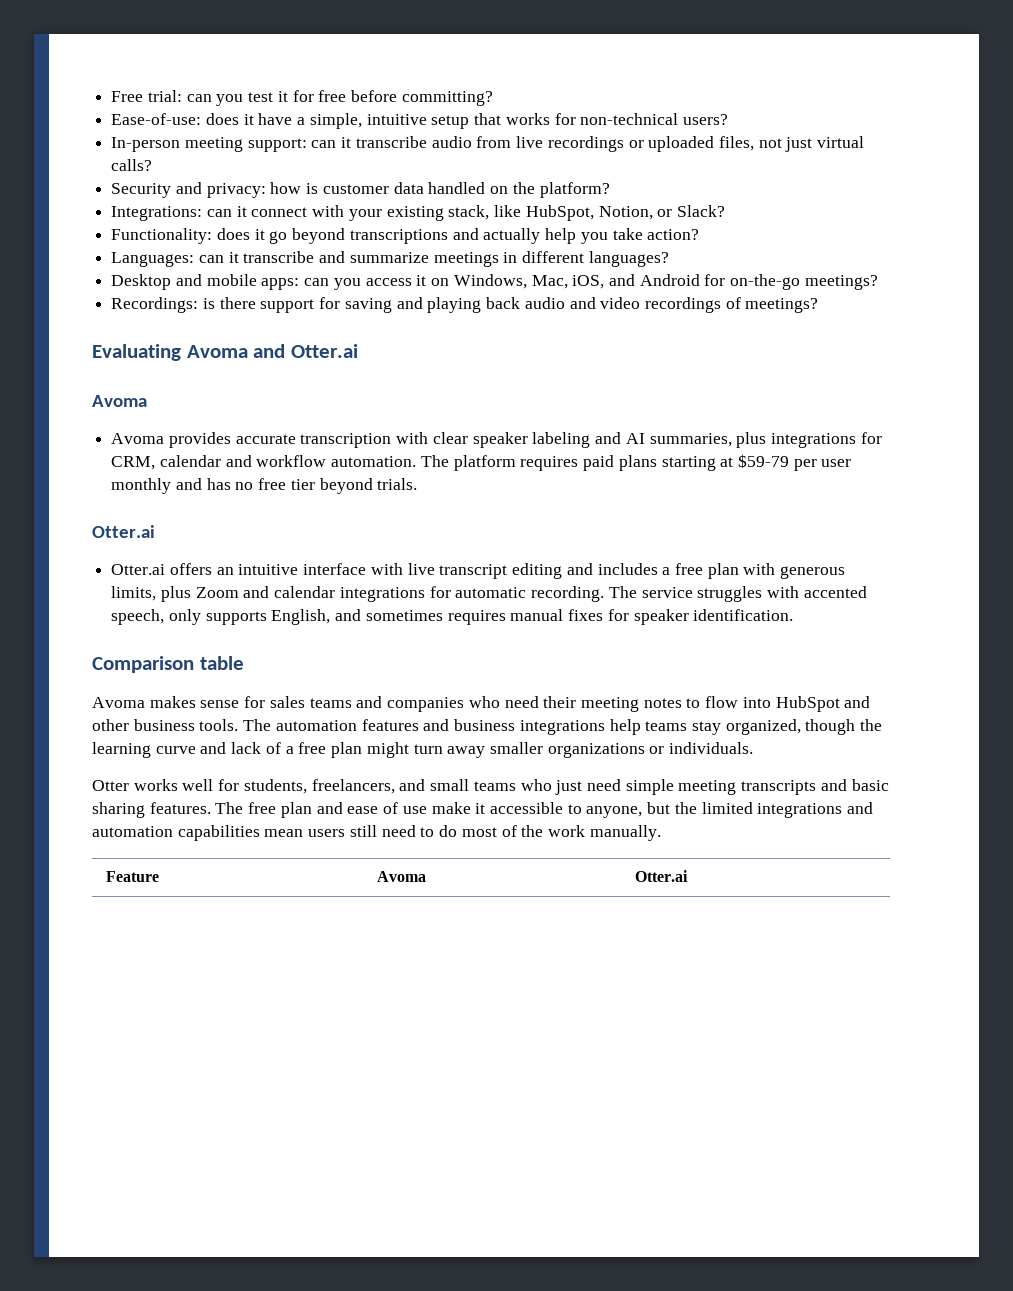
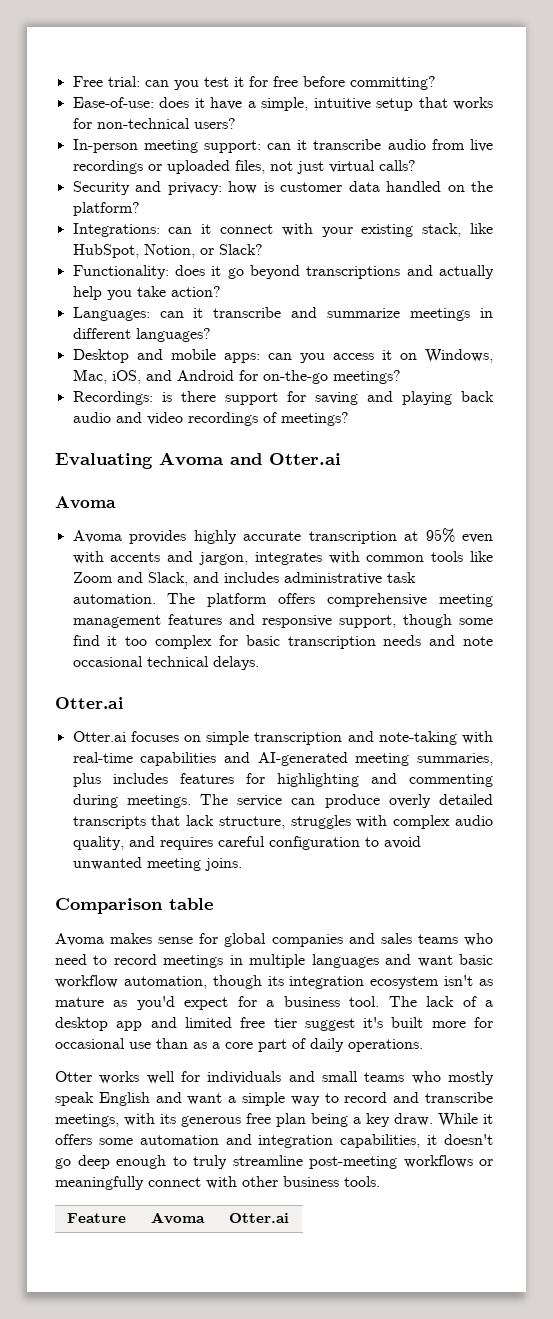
(231, 440) none -> [193,530,237,544] highly
[396,432,882,448] [111,454,852,471] [111,478,418,494] [92,525,155,538] [111,563,846,579] [111,586,867,602] [111,609,794,625] with clear speaker labeling and AI summaries, plus integrations for CRM, calendar and workflow automation. The platform requires paid plans starting at $59-79 per user monthly and has no free tier beyond trials. // Otter.ai // Otter.ai offers an intuitive interface with live transcript editing and includes a free plan with generous limits, plus Zoom and calendar integrations for automatic recording. The service struggles with accented speech, only supports English, and sometimes requires manual fixes for speaker identification. -> [404,528,493,543] [72,551,494,565] [72,572,416,586] [72,593,493,607] [72,614,493,628] [72,635,493,649] [72,656,259,670] [55,697,123,709] [72,731,493,745] [72,752,493,766] [72,773,493,787] [72,794,493,808] [72,815,493,829] [72,836,421,850] [72,857,242,871] at 95% even with accents and jargon, integrates with common tools like Zoom and Slack, and includes administrative task automation. The platform offers comprehensive meeting management features and responsive support, though some find it too complex for basic transcription needs and note occasional technical delays. // Otter.ai // Otter.ai focuses on simple transcription and note-taking with real-time capabilities and AI-generated meeting summaries, plus includes features for highlighting and commenting during meetings. The service can produce overly detailed transcripts that lack structure, struggles with complex audio quality, and requires careful configuration to avoid unwanted meeting joins.
[269,696,871,712] [92,719,883,735] [92,742,754,758] sales teams and companies who need their meeting notes to flow into HubSpot and other business tools. The automation features and business integrations help teams stay organized, though the learning curve and lack of a free plan might turn away smaller organizations or individuals. -> [224,933,493,947] [55,954,494,968] [55,975,493,989] [55,996,493,1010] [55,1017,494,1031] [55,1038,423,1052] global companies and sales teams who need to record meetings in multiple languages and want basic workflow automation, though its integration ecosystem isn't as mature as you'd expect for a business tool. The lack of a desktop app and limited free tier suggest it's built more for occasional use than as a core part of daily operations.
[243,779,395,794] students, freelancers, -> [207,1071,282,1084] individuals
[555,779,889,795] [92,802,874,818] [92,825,661,841] just need simple meeting transcripts and basic sharing features. The free plan and ease of use make it accessible to anyone, but the limited integrations and automation capabilities mean users still need to do most of the work manually. -> [447,1071,494,1085] [55,1092,494,1106] [55,1113,493,1127] [55,1134,493,1148] [55,1155,493,1169] [55,1176,380,1190] mostly speak English and want a simple way to record and transcribe meetings, with its generous free plan being a key draw. While it offers some automation and integration capabilities, it doesn't go deep enough to truly streamline post-meeting workflows or meaningfully connect with other business tools.

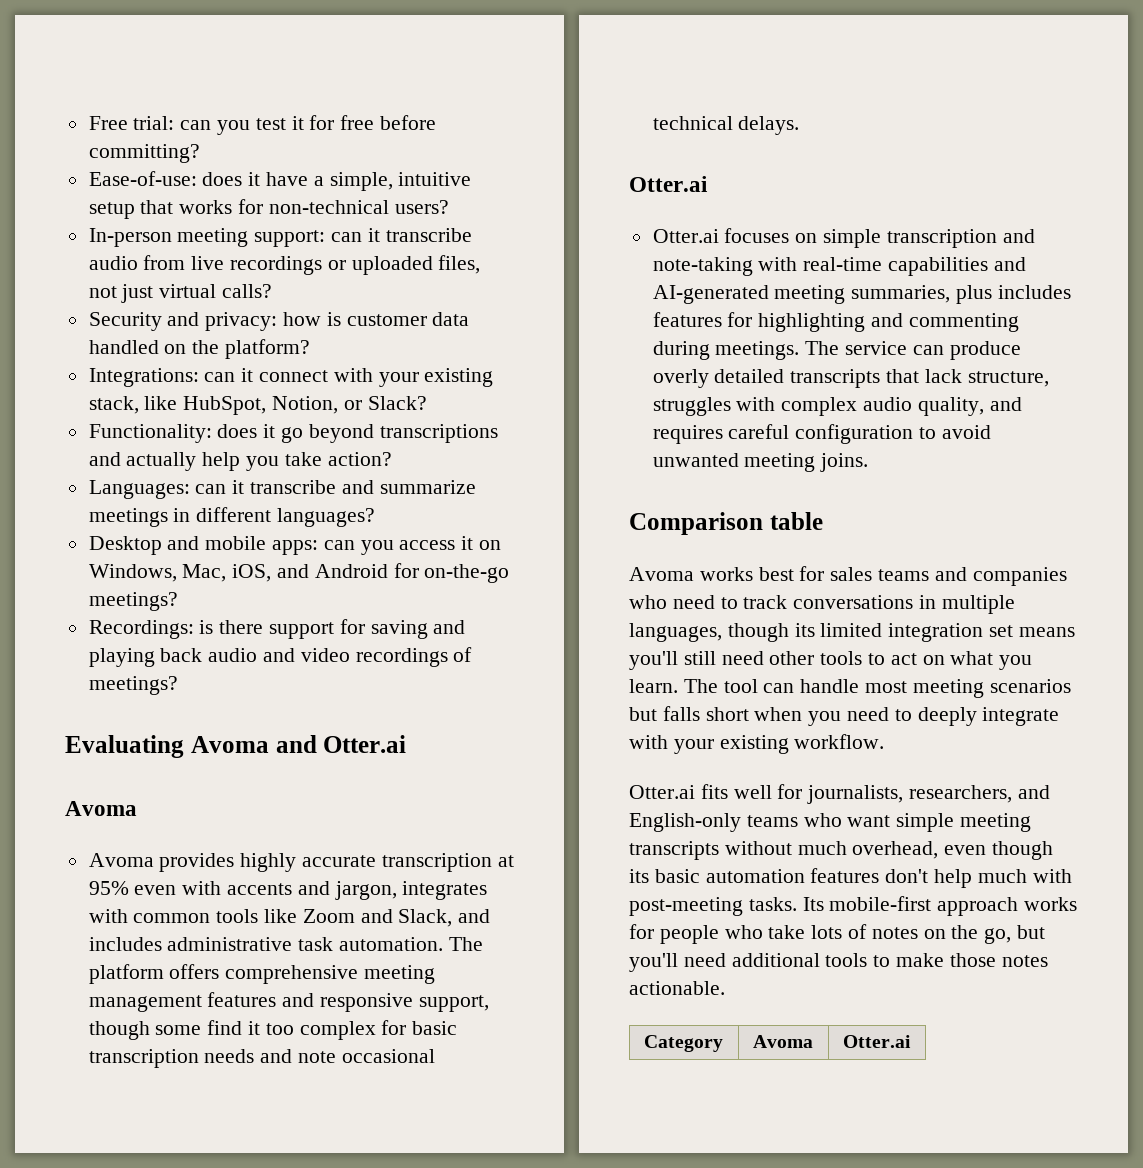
[110,933,493,947] [55,954,494,968] [55,975,493,989] [55,996,493,1010] [55,1017,494,1031] [55,1038,423,1052] [55,1071,494,1085] [55,1092,494,1106] [55,1113,493,1127] [55,1134,493,1148] [55,1155,493,1169] [55,1176,380,1190] [67,1213,127,1223] makes sense for global companies and sales teams who need to record meetings in multiple languages and want basic workflow automation, though its integration ecosystem isn't as mature as you'd expect for a business tool. The lack of a desktop app and limited free tier suggest it's built more for occasional use than as a core part of daily operations. // Otter works well for individuals and small teams who mostly speak English and want a simple way to record and transcribe meetings, with its generous free plan being a key draw. While it offers some automation and integration capabilities, it doesn't go deep enough to truly streamline post-meeting workflows or meaningfully connect with other business tools. // Feature -> [699,566,1067,586] [629,595,1015,614] [629,623,1075,642] [629,651,1033,670] [629,679,1071,698] [629,706,1060,726] [629,734,885,754] [629,784,1050,804] [629,813,1032,832] [629,841,1054,860] [629,868,1072,888] [629,896,1078,916] [629,924,1046,944] [629,953,1048,972] [629,981,725,995] [643,1035,723,1052] works best for sales teams and companies who need to track conversations in multiple languages, though its limited integration set means you'll still need other tools to act on what you learn. The tool can handle most meeting scenarios but falls short when you need to deeply integrate with your existing workflow. // Otter.ai fits well for journalists, researchers, and English-only teams who want simple meeting transcripts without much overhead, even though its basic automation features don't help much with post-meeting tasks. Its mobile-first approach works for people who take lots of notes on the go, but you'll need additional tools to make those notes actionable. // Category

